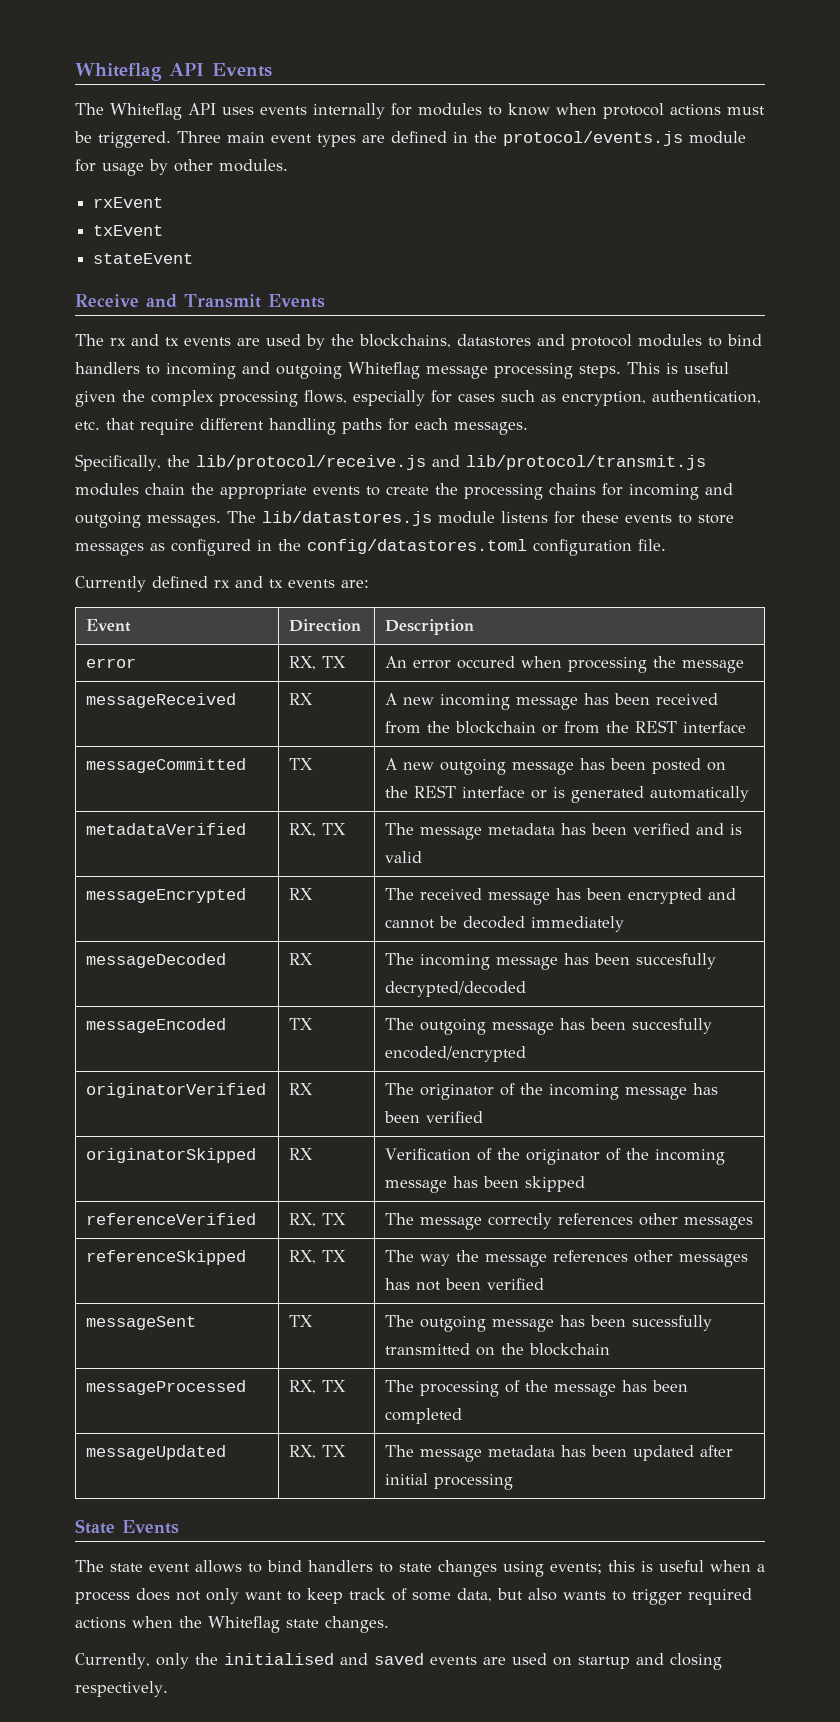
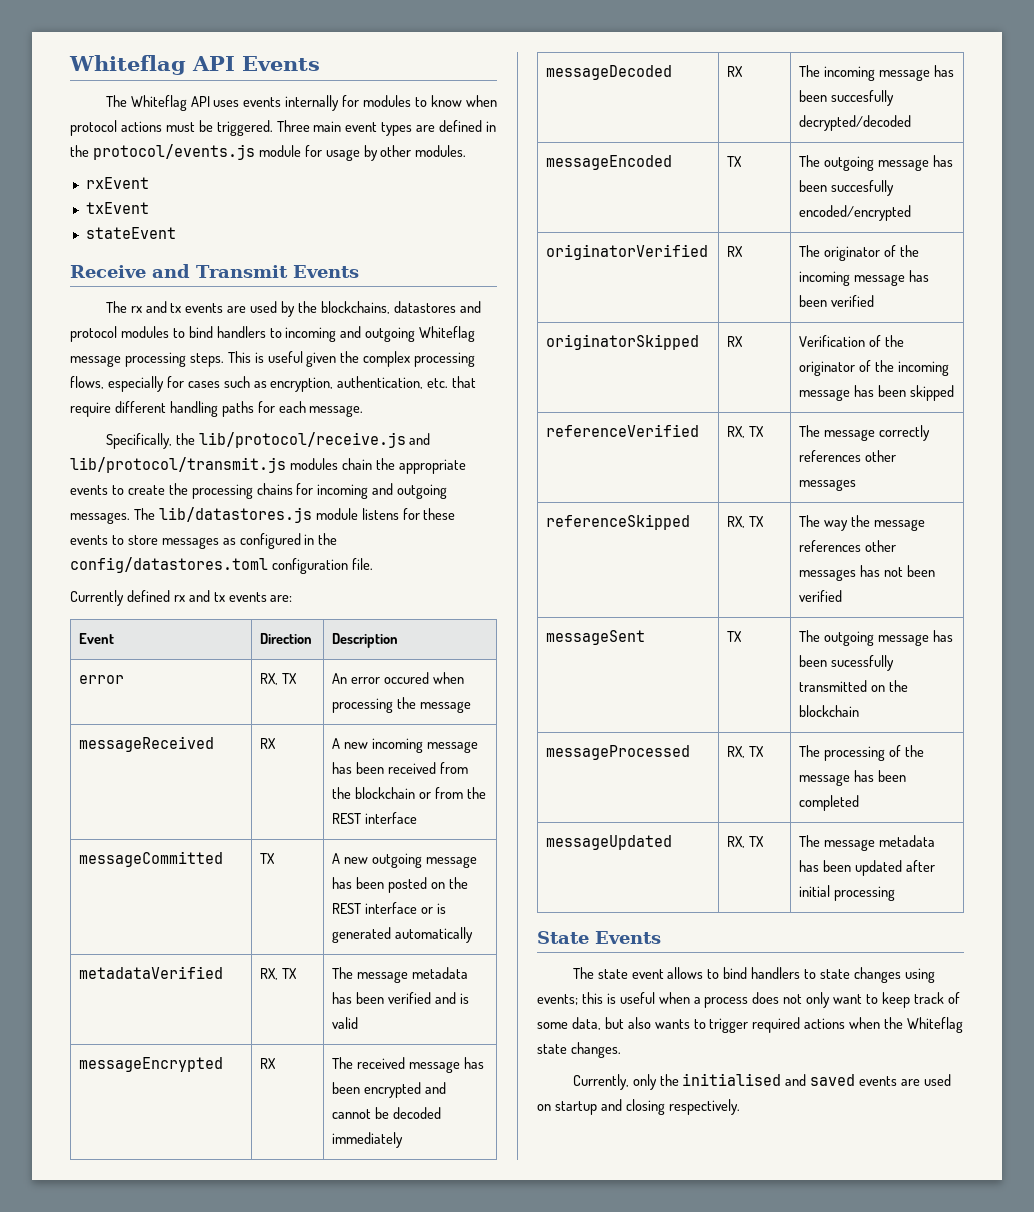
[454,422,528,435] messages. -> [309,405,364,417] message.

